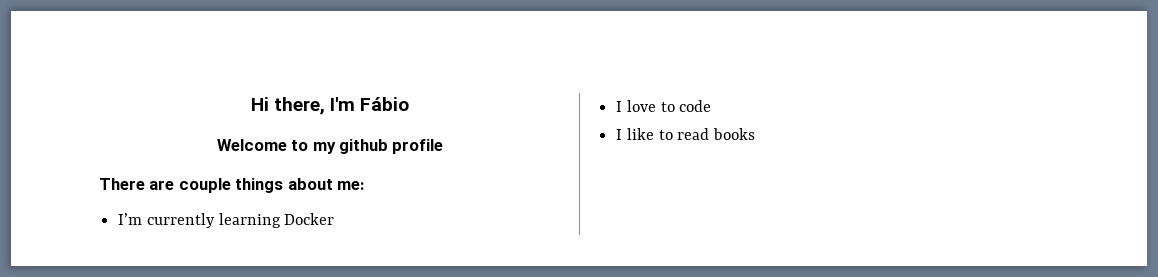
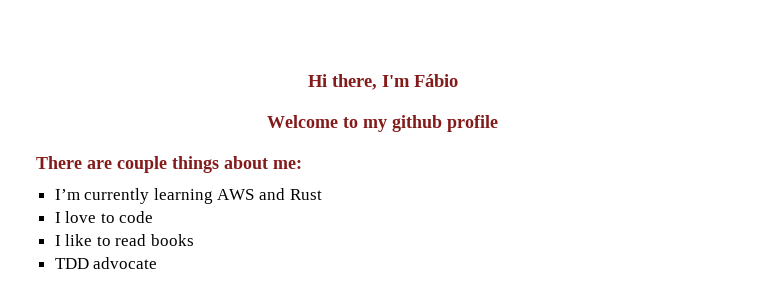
[284,213,335,225] Docker -> [217,188,322,200] AWS and Rust
(756, 134) none -> [54,257,158,269] // TDD advocate

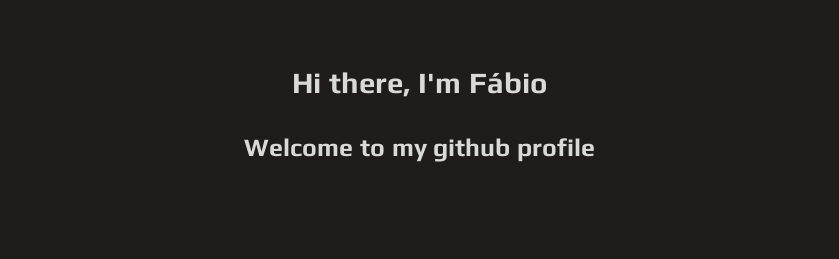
[36,156,302,173] [54,188,322,204] [54,211,154,223] [54,234,195,246] [54,257,158,269] // There are couple things about me: // I’m currently learning AWS and Rust // I love to code // I like to read books // TDD advocate -> (595, 150) none

